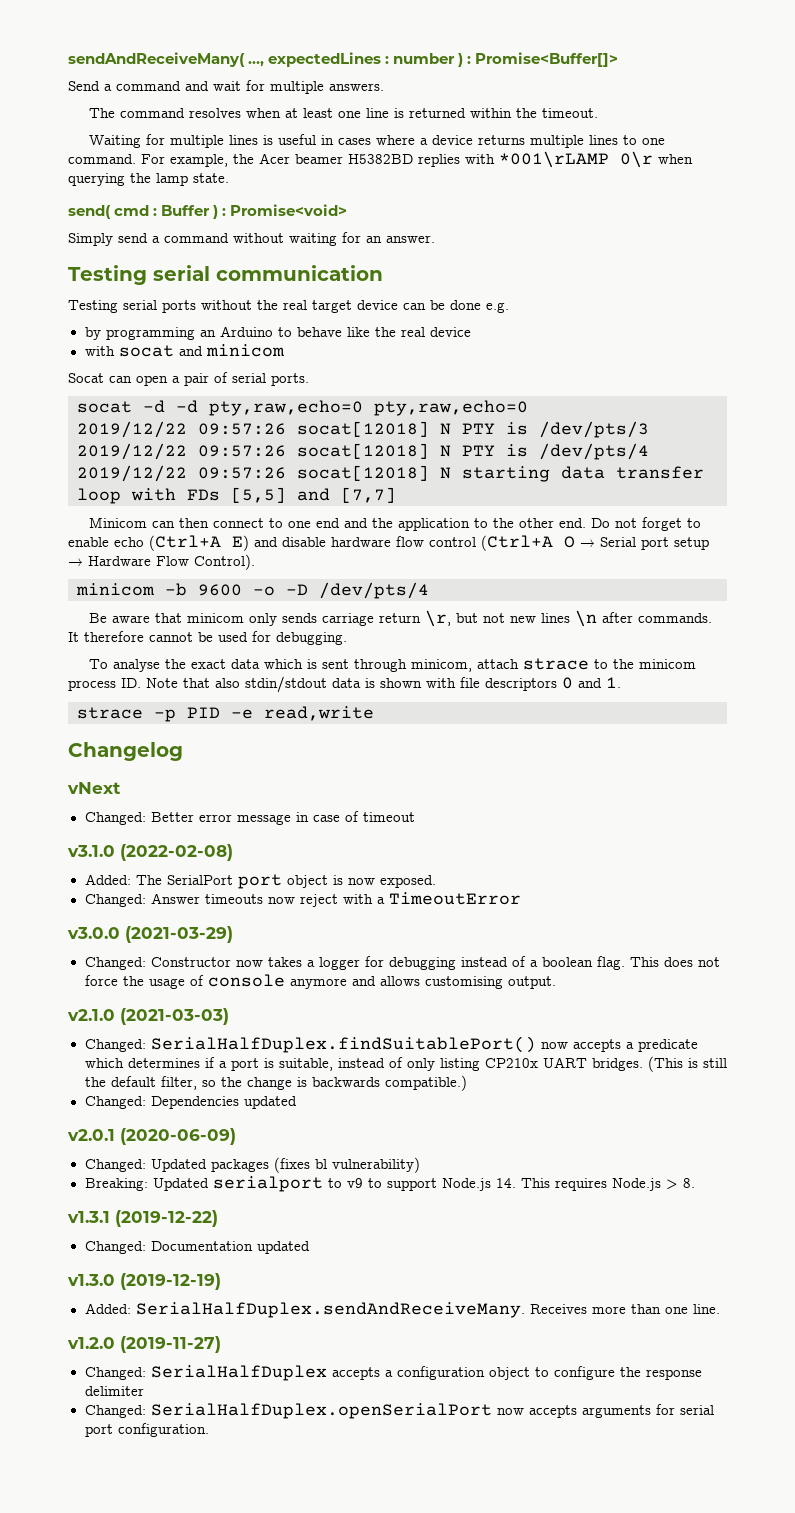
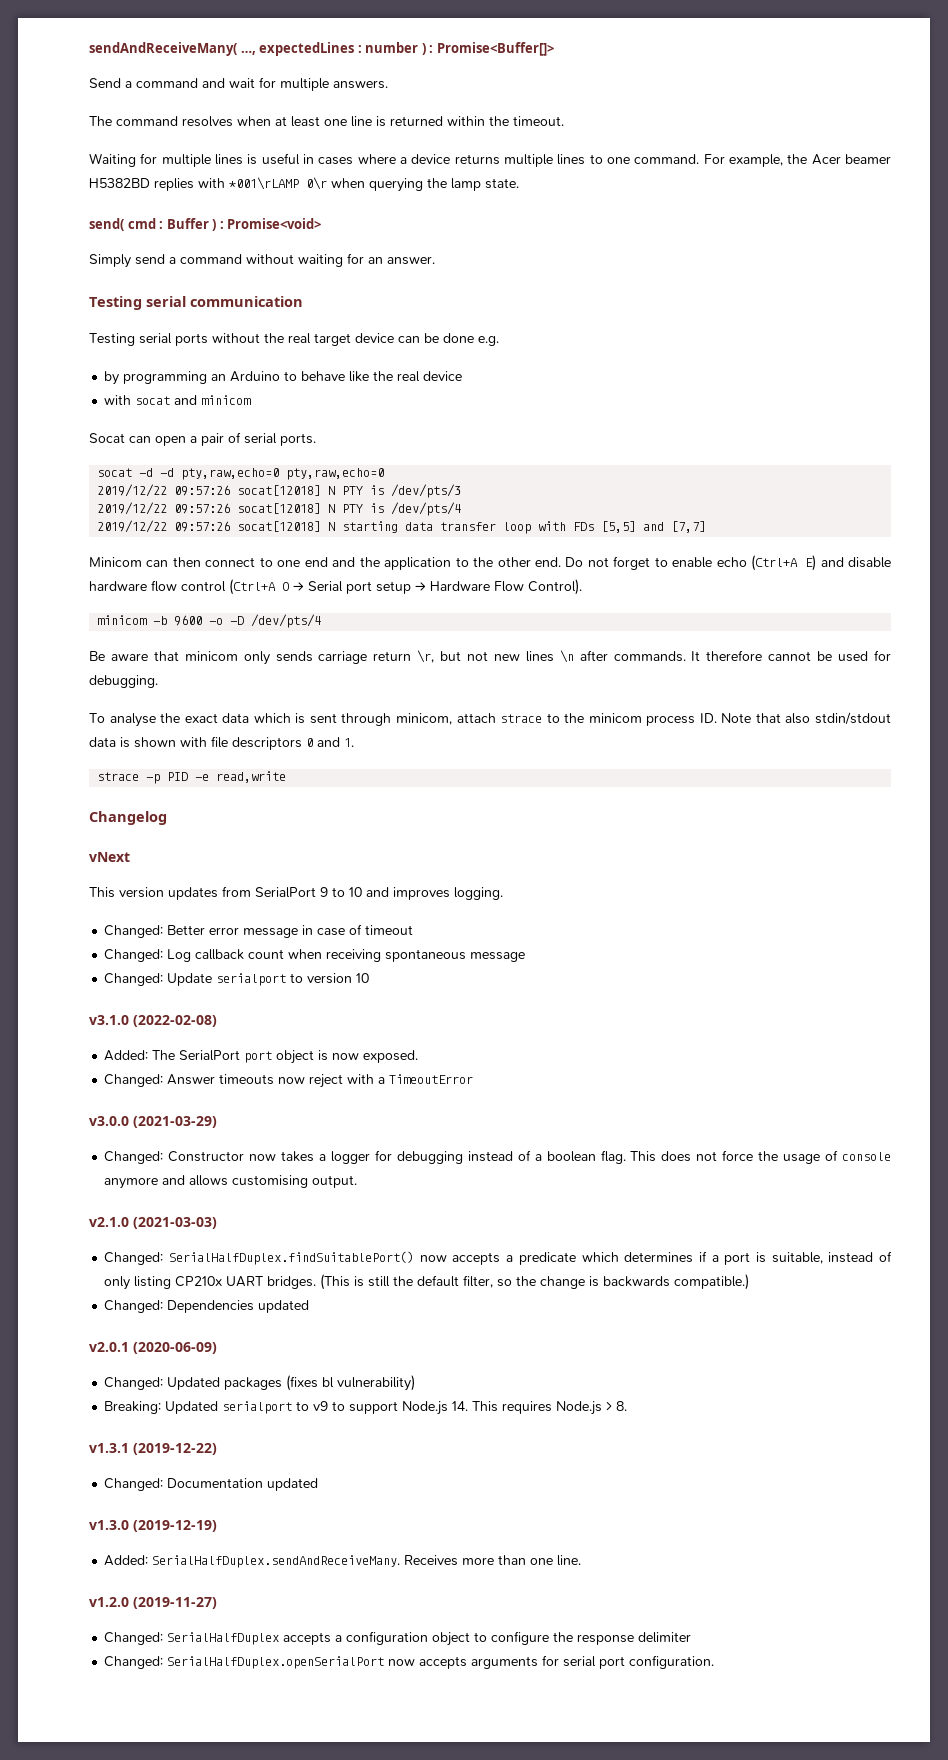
(121, 788) none -> [89,886,503,900] // This version updates from SerialPort 9 to 10 and improves logging.
(415, 817) none -> [104,949,526,962] [104,973,370,986] // Changed: Log callback count when receiving spontaneous message // Changed: Update serialport to version 10

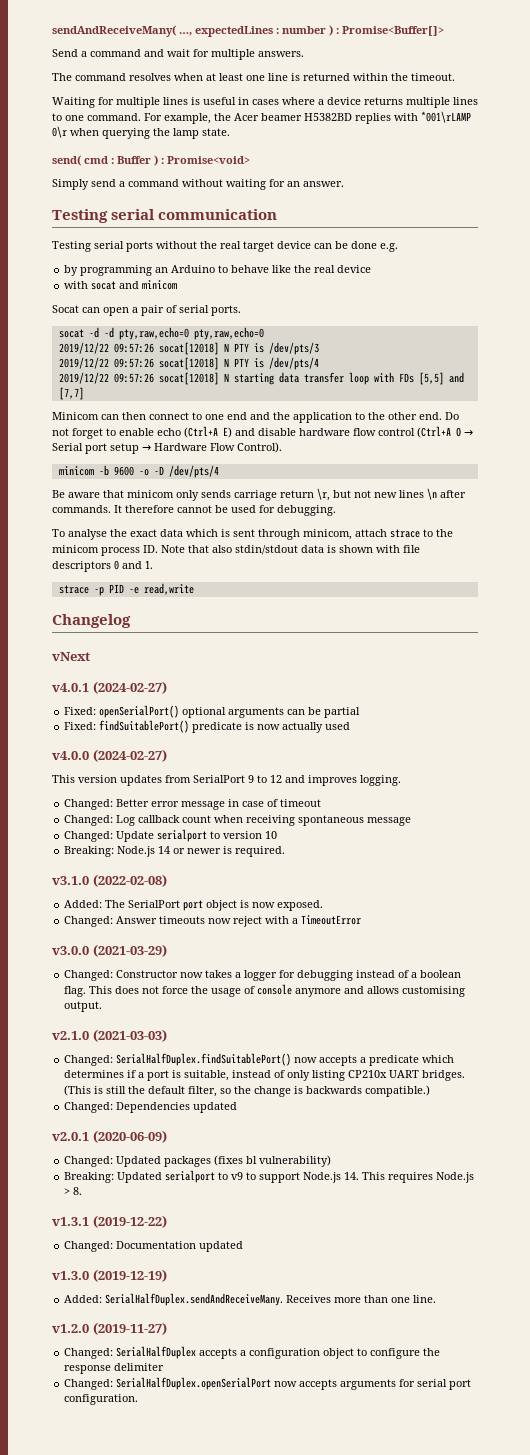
(130, 857) none -> [52,681,167,694] [64,705,361,718] [64,720,351,733] [52,749,167,762] // v4.0.1 (2024-02-27) // Fixed: openSerialPort() optional arguments can be partial // Fixed: findSuitablePort() predicate is now actually used // v4.0.0 (2024-02-27)
[349,887,362,897] 10 -> [270,775,282,783] 12
(370, 978) none -> [64,846,286,857] // Breaking: Node.js 14 or newer is required.

